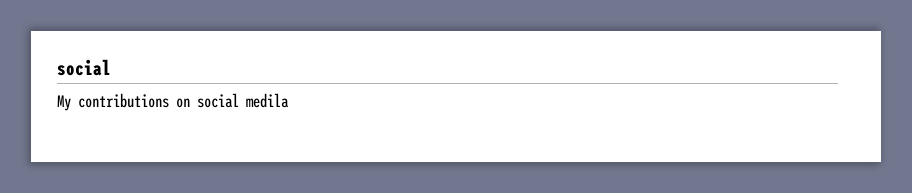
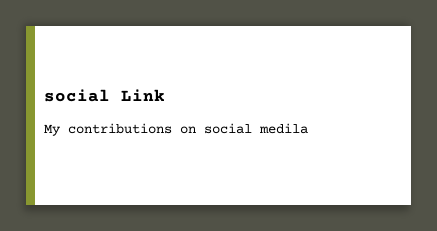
[57,59,111,76] social -> [44,89,165,102] social Link

